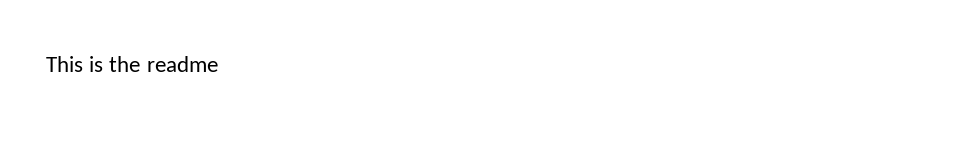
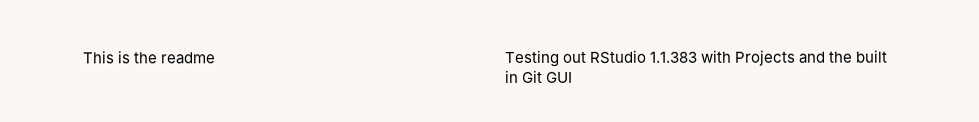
(218, 64) none -> [504,49,889,67] [505,69,574,83] // Testing out RStudio 1.1.383 with Projects and the built in Git GUI

